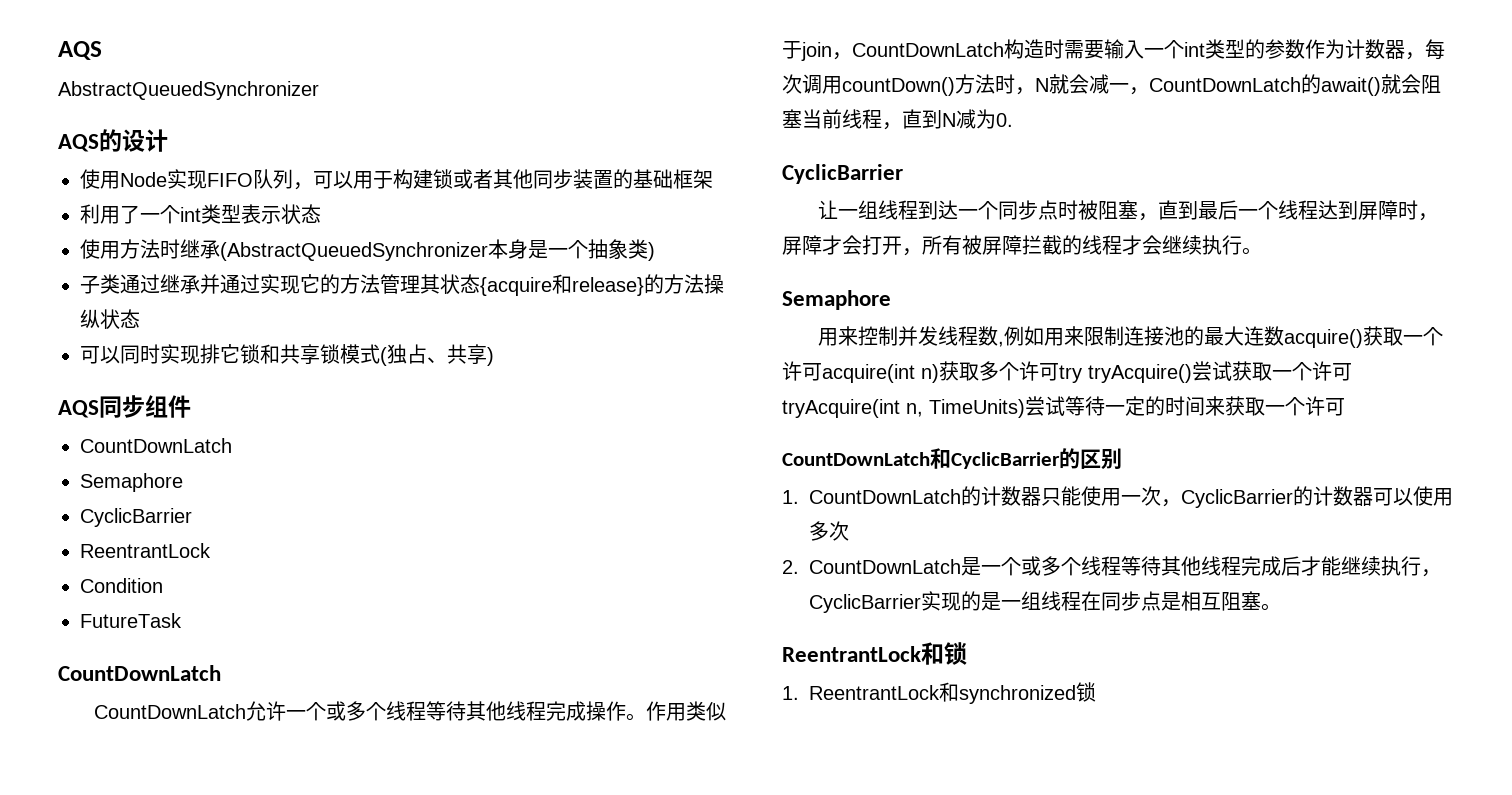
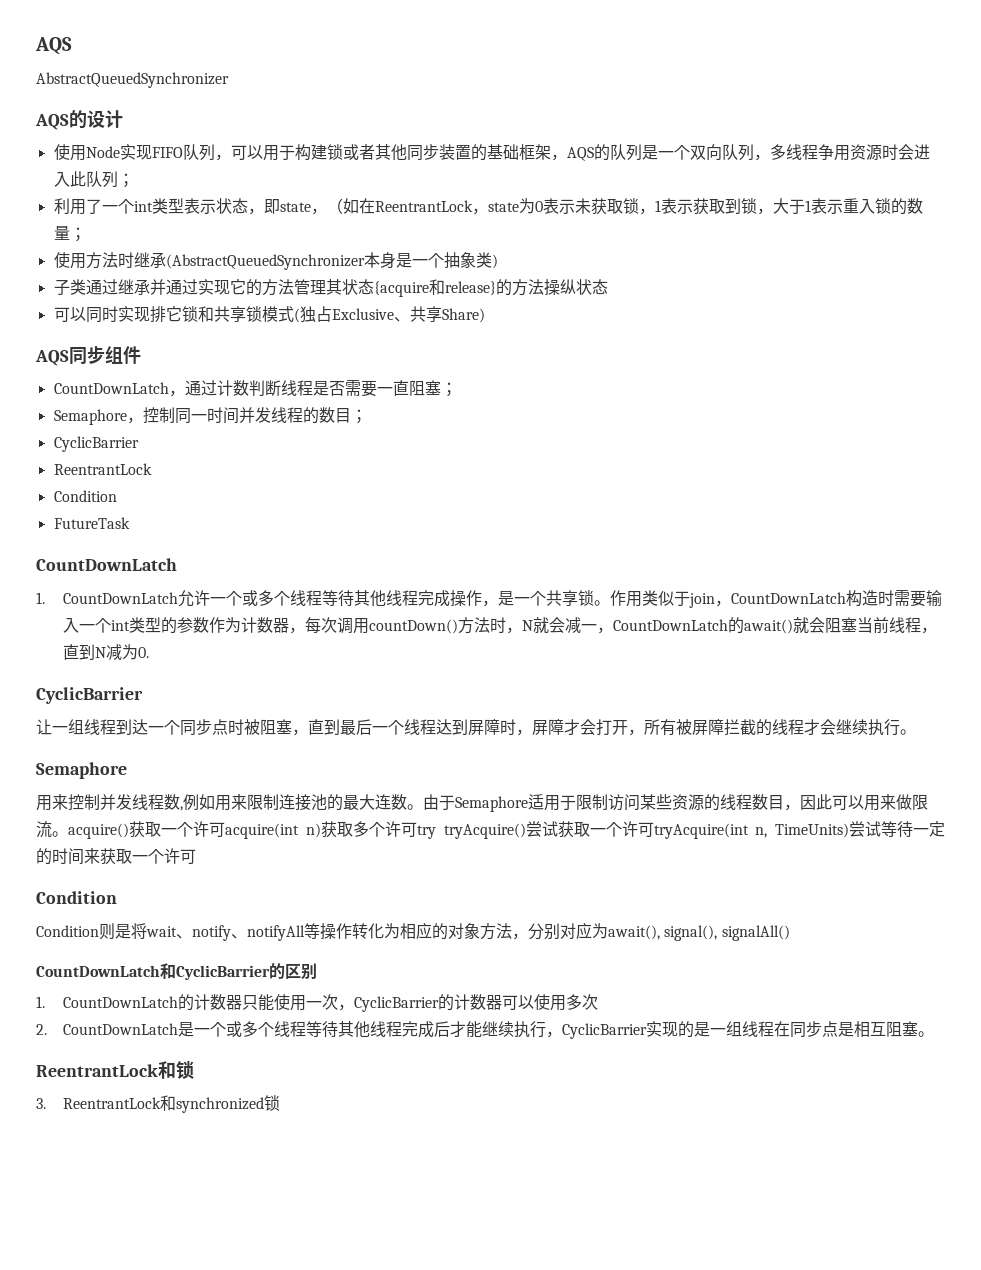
(713, 179) none -> [550,144,930,161] [53,171,134,188] ，AQS的队列是一个双向队列，多线程争用资源时会进入此队列；
(321, 213) none -> [247,198,923,215] [53,226,86,242] ，即state，（如在ReentrantLock，state为0表示未获取锁，1表示获取到锁，大于1表示重入锁的数量；
[427,344,494,366] 、共享) -> [331,306,485,323] Exclusive、共享Share)
[80,473,183,492] // Semaphore -> [168,380,457,397] [53,407,367,425] ，通过计数判断线程是否需要一直阻塞； // Semaphore，控制同一时间并发线程的数目；
(221, 673) none -> [36,592,45,604] 1.
(627, 711) none -> [481,590,594,607] ，是一个共享锁
(1285, 336) none -> [407,794,928,812] [36,821,68,838] 。由于Semaphore适用于限制访问某些资源的线程数目，因此可以用来做限流。
(1345, 407) none -> [36,891,117,904] [36,922,790,941] // Condition // Condition则是将wait、notify、notifyAll等操作转化为相应的对象方法，分别对应为await(), signal(), signalAll()
[782,686,799,700] 1. -> [36,1098,46,1109] 3.

